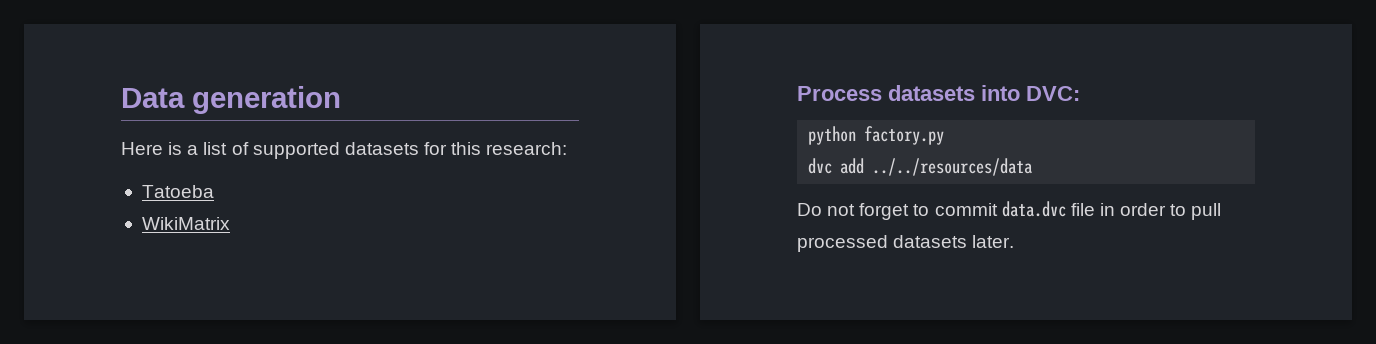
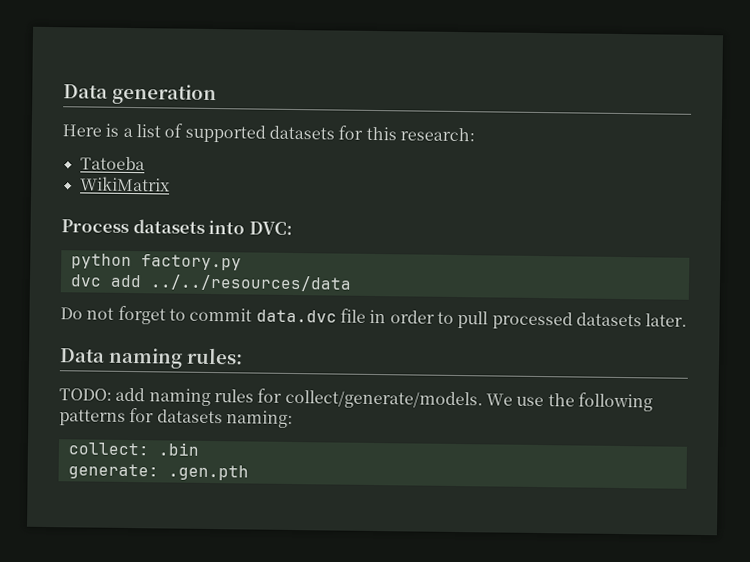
(1015, 241) none -> [59,347,243,369] [59,387,653,412] [59,408,293,428] [67,442,200,456] [67,463,249,481] // Data naming rules: // TODO: add naming rules for collect/generate/models. We use the following patterns for datasets naming: // collect: .bin // generate: .gen.pth

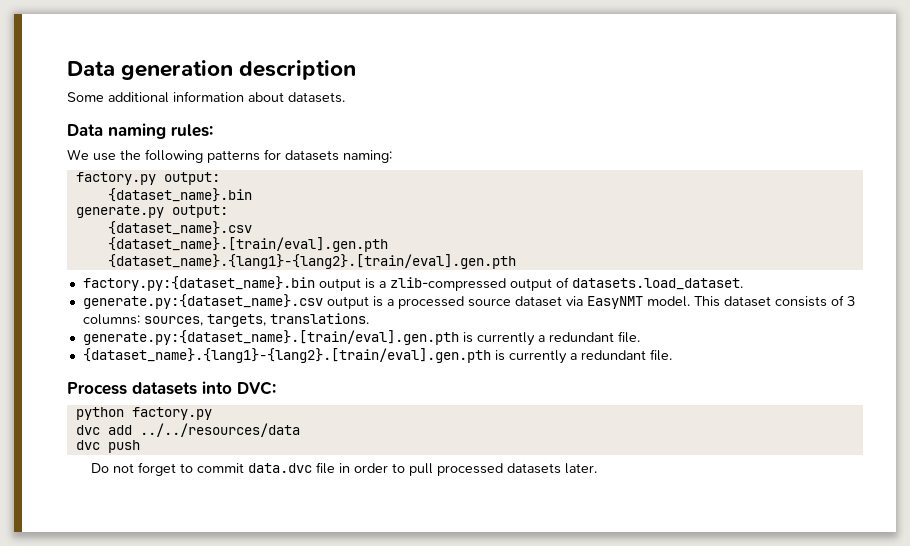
[62,123,475,143] [79,156,145,171] [79,176,170,192] // Here is a list of supported datasets for this research: // Tatoeba // WikiMatrix -> [239,60,357,80] [67,91,345,103] [67,123,213,139] [67,149,392,163] [75,172,220,185] [107,188,252,202] [75,205,228,218] [107,221,252,235] [107,237,388,252] [107,254,516,269] [82,276,743,291] [82,294,855,309] [82,313,369,327] [82,330,640,346] [82,348,672,364] description // Some additional information about datasets. // Data naming rules: // We use the following patterns for datasets naming: // factory.py output: // {dataset_name}.bin // generate.py output: // {dataset_name}.csv // {dataset_name}.[train/eval].gen.pth // {dataset_name}.{lang1}-{lang2}.[train/eval].gen.pth // factory.py:{dataset_name}.bin output is a zlib-compressed output of datasets.load_dataset. // generate.py:{dataset_name}.csv output is a processed source dataset via EasyNMT model. This dataset consists of 3 columns: sources, targets, translations. // generate.py:{dataset_name}.[train/eval].gen.pth is currently a redundant file. // {dataset_name}.{lang1}-{lang2}.[train/eval].gen.pth is currently a redundant file.
(352, 283) none -> [75,440,140,453] // dvc push
[59,347,243,369] [59,387,653,412] [59,408,293,428] [67,442,200,456] [67,463,249,481] // Data naming rules: // TODO: add naming rules for collect/generate/models. We use the following patterns for datasets naming: // collect: .bin // generate: .gen.pth -> (597, 468) none

